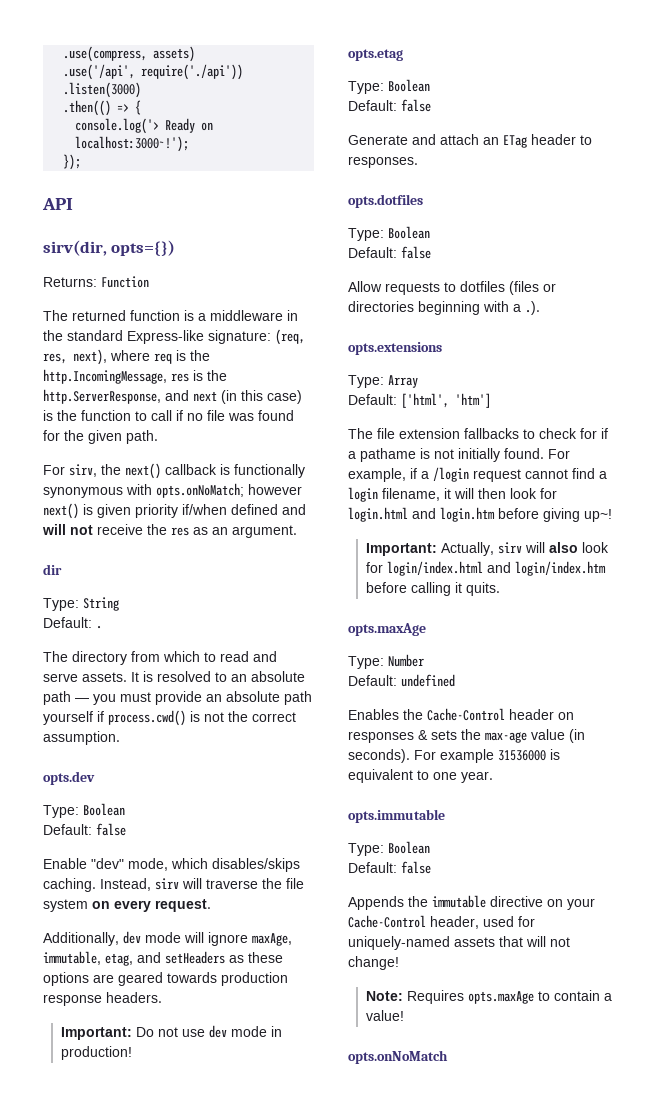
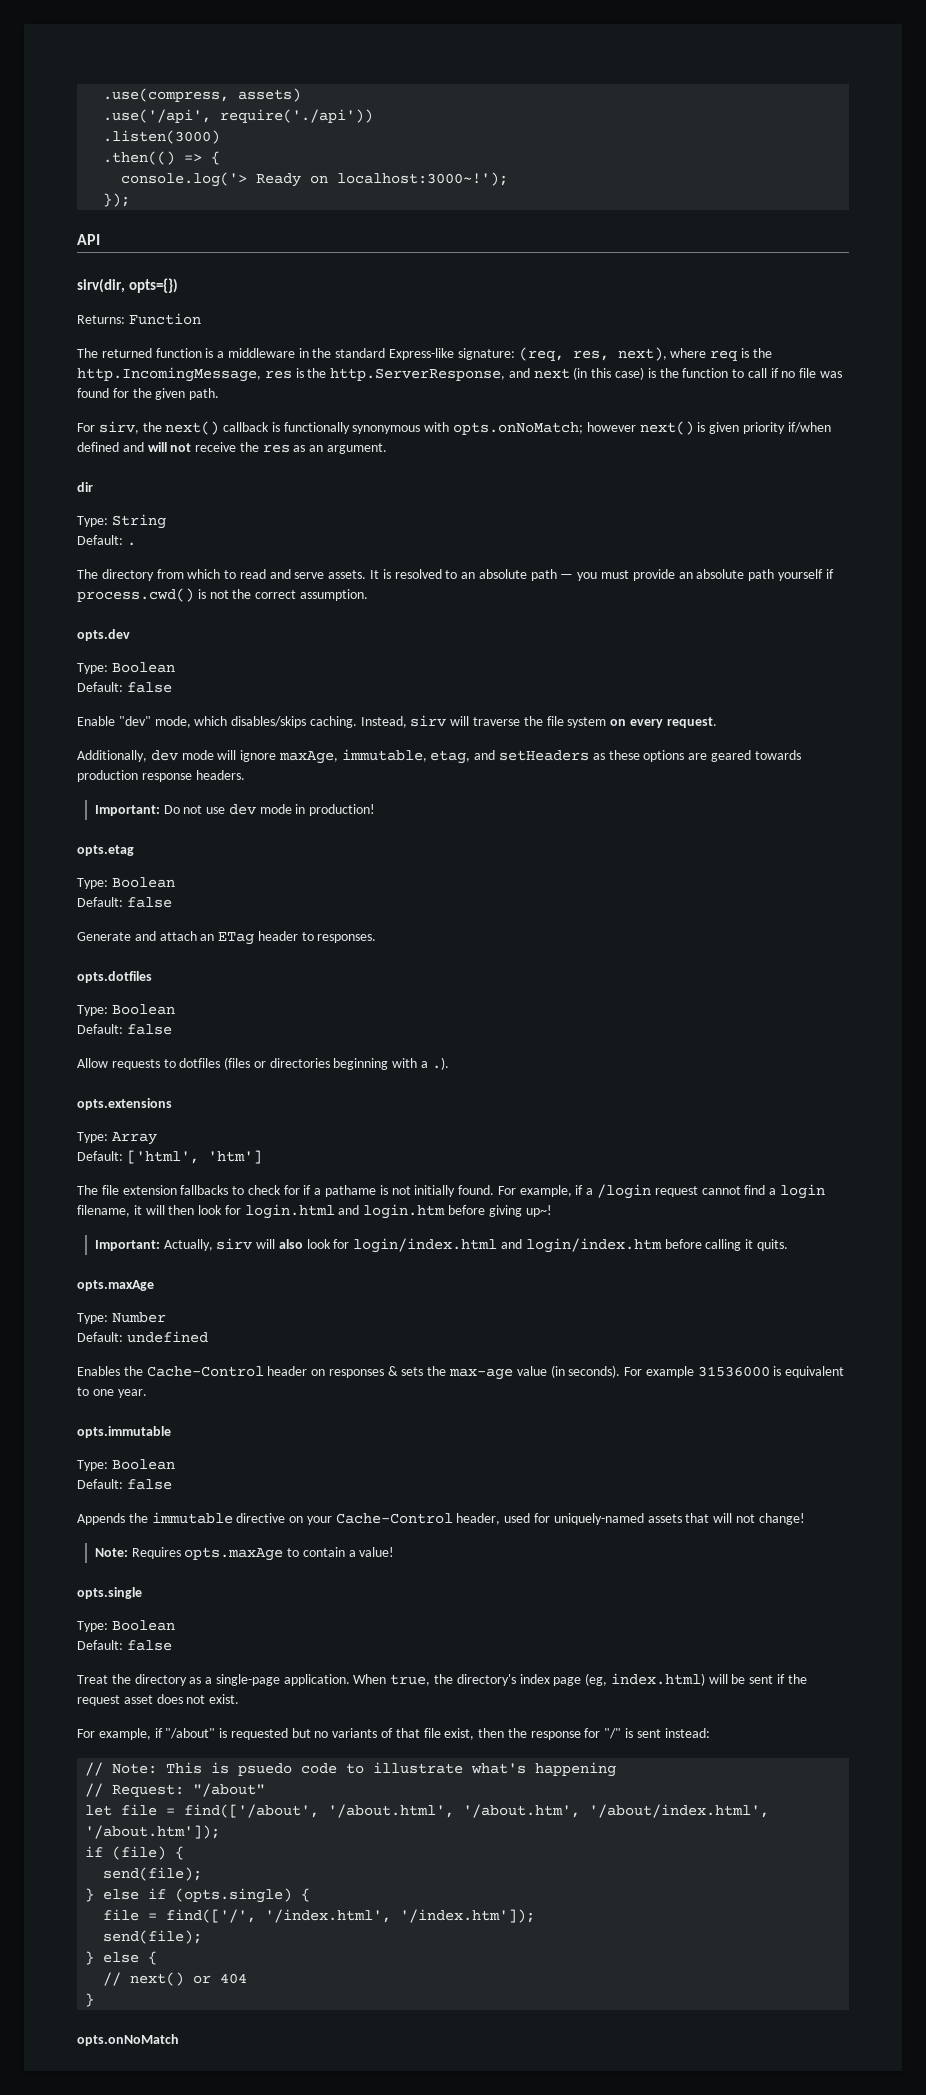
(404, 1015) none -> [77,1587,142,1599] [77,1620,175,1632] [77,1640,172,1651] [77,1673,807,1686] [77,1694,240,1706] [77,1728,710,1740] [85,1762,617,1777] [85,1783,266,1797] [85,1804,770,1818] [85,1825,221,1839] [85,1846,185,1860] [103,1867,203,1881] [85,1888,311,1903] [103,1909,536,1923] [103,1930,203,1944] [85,1951,158,1965] [103,1972,248,1986] [85,1993,95,2007] // opts.single // Type: Boolean // Default: false // Treat the directory as a single-page application. When true, the directory's index page (eg, index.html) will be sent if the request asset does not exist. // For example, if "/about" is requested but no variants of that file exist, then the response for "/" is sent instead: // // Note: This is psuedo code to illustrate what's happening // // Request: "/about" // let file = find(['/about', '/about.html', '/about.htm', '/about/index.html', '/about.htm']); // if (file) { // send(file); // } else if (opts.single) { // file = find(['/', '/index.html', '/index.htm']); // send(file); // } else { // // next() or 404 // }

